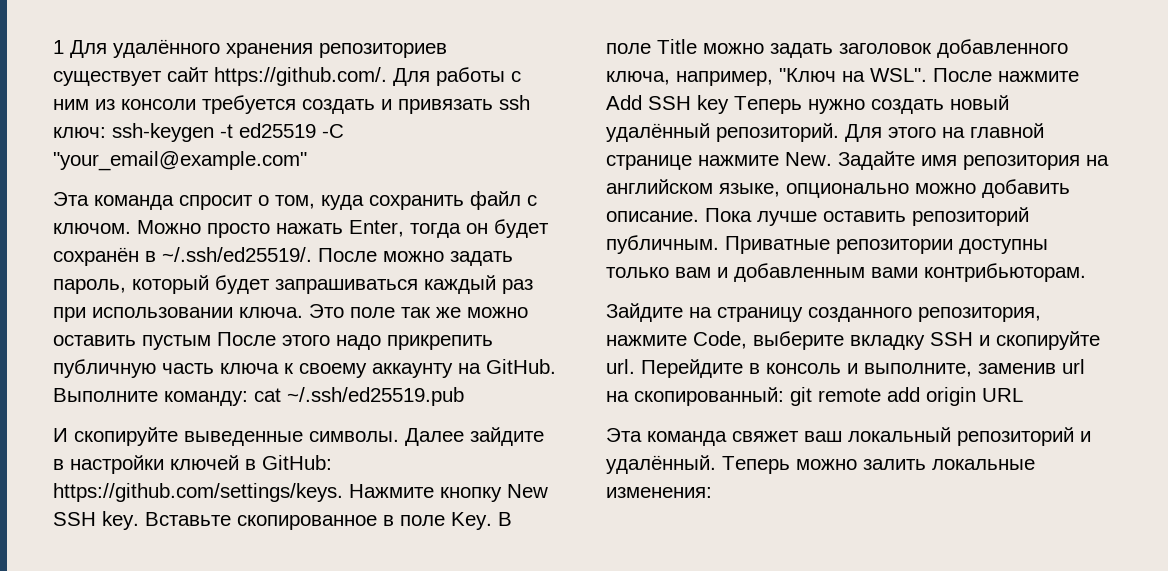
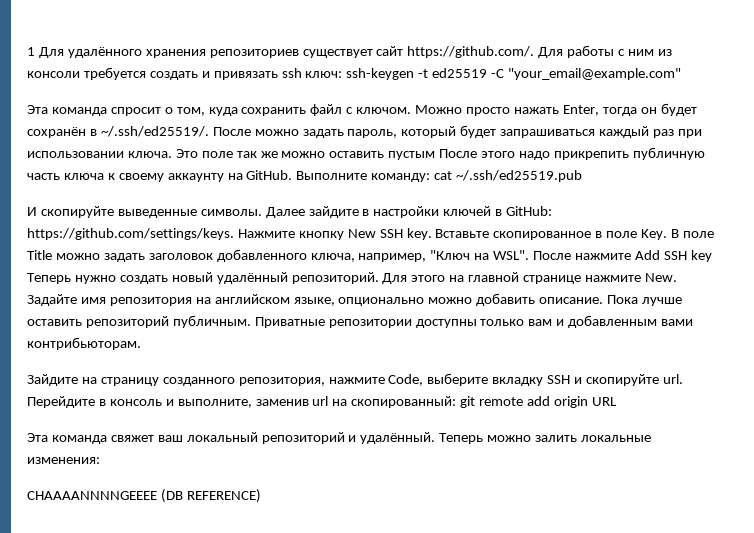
(712, 492) none -> [27,489,261,503] // CHAAAANNNNGEEEE (DB REFERENCE)

